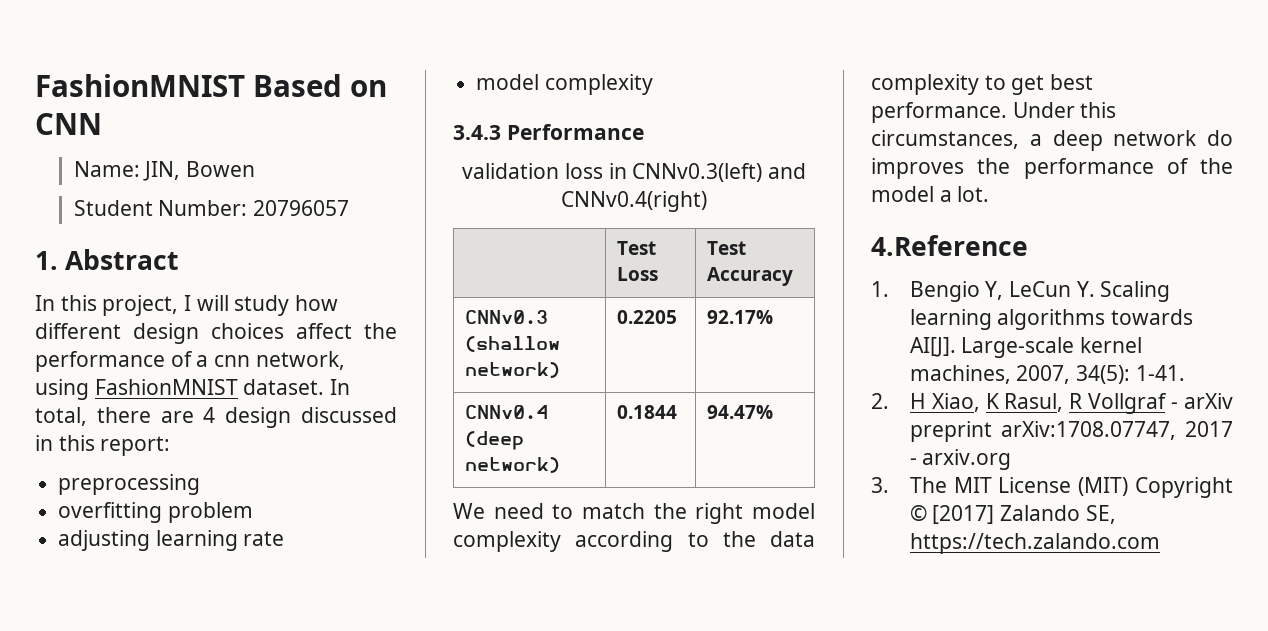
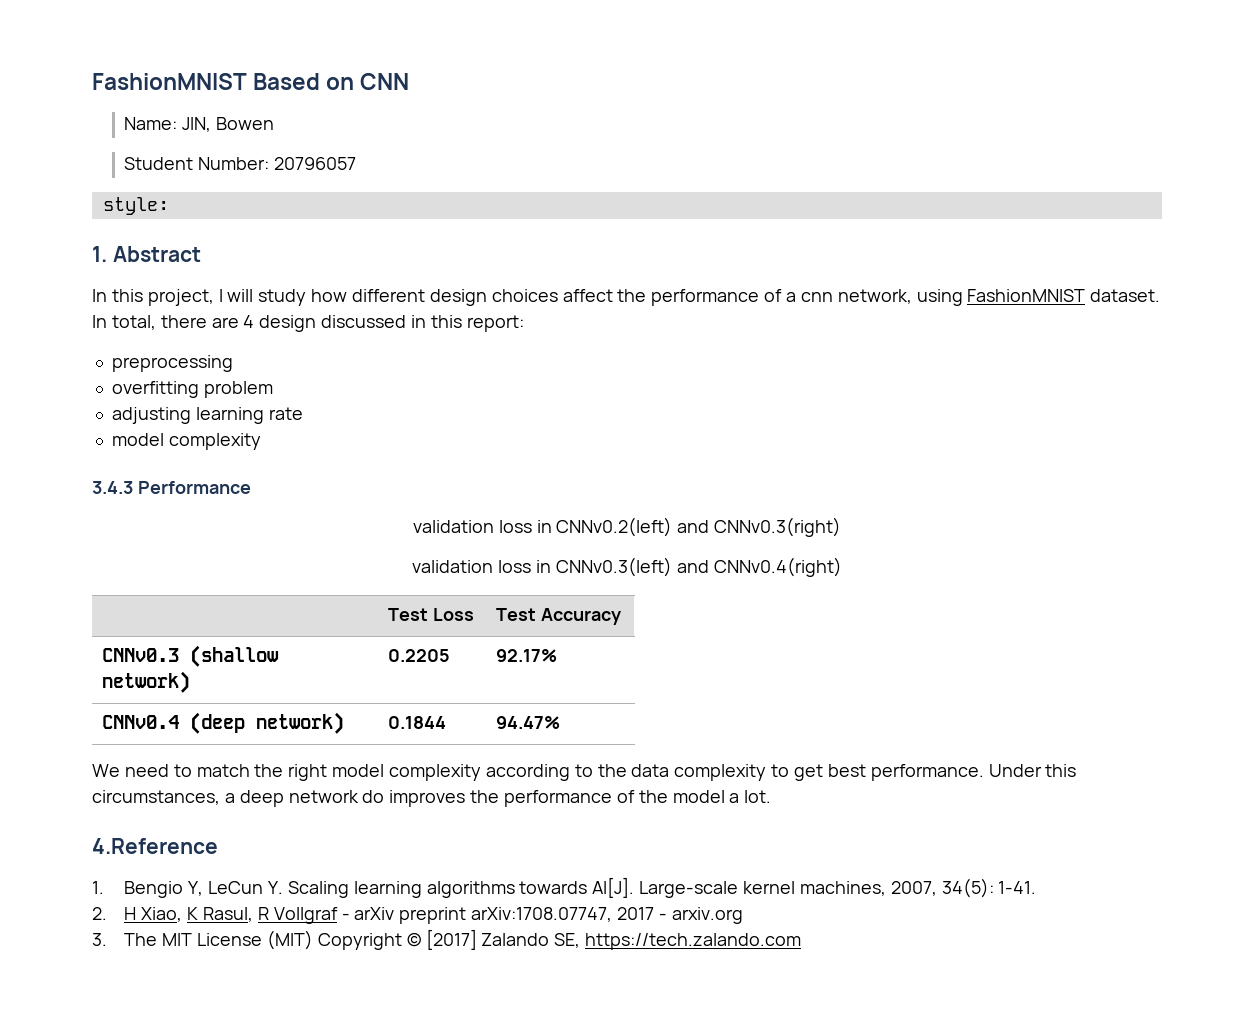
(350, 208) none -> [102,197,169,215] // style:
(644, 132) none -> [412,517,842,537] // validation loss in CNNv0.2(left) and CNNv0.3(right)

